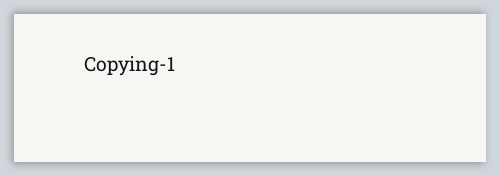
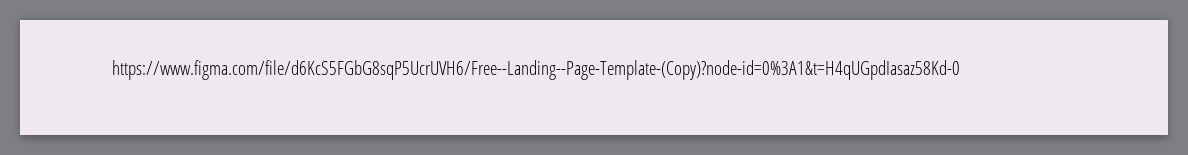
[84,56,175,76] Copying-1 -> [112,60,960,80] https://www.figma.com/file/d6KcS5FGbG8sqP5UcrUVH6/Free--Landing--Page-Template-(Copy)?node-id=0%3A1&t=H4qUGpdIasaz58Kd-0

